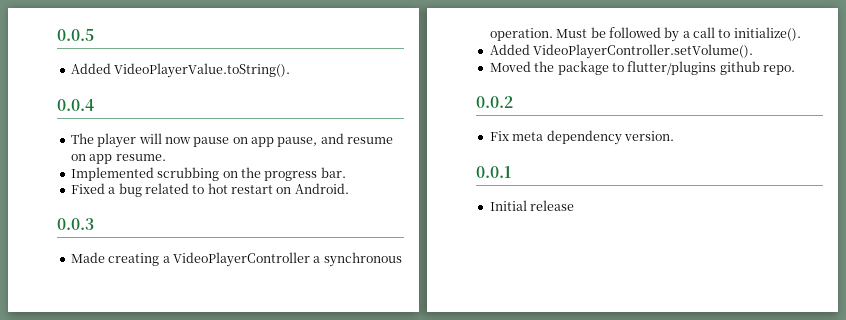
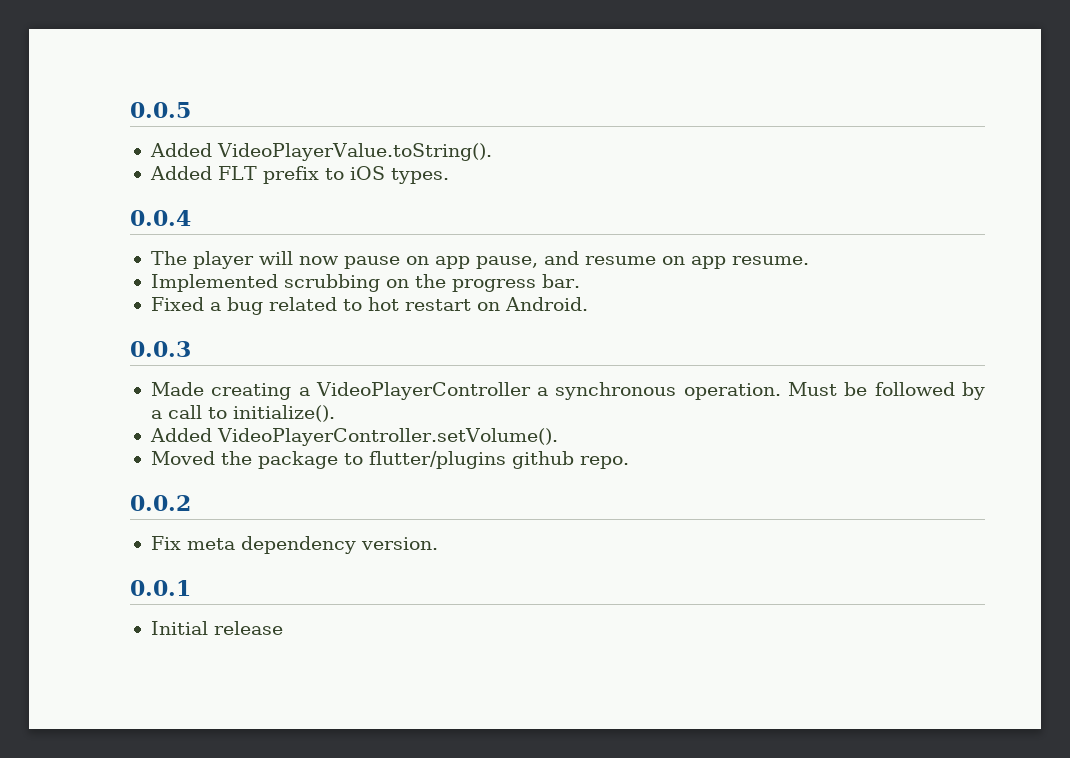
(291, 70) none -> [149,166,449,184] // Added FLT prefix to iOS types.

